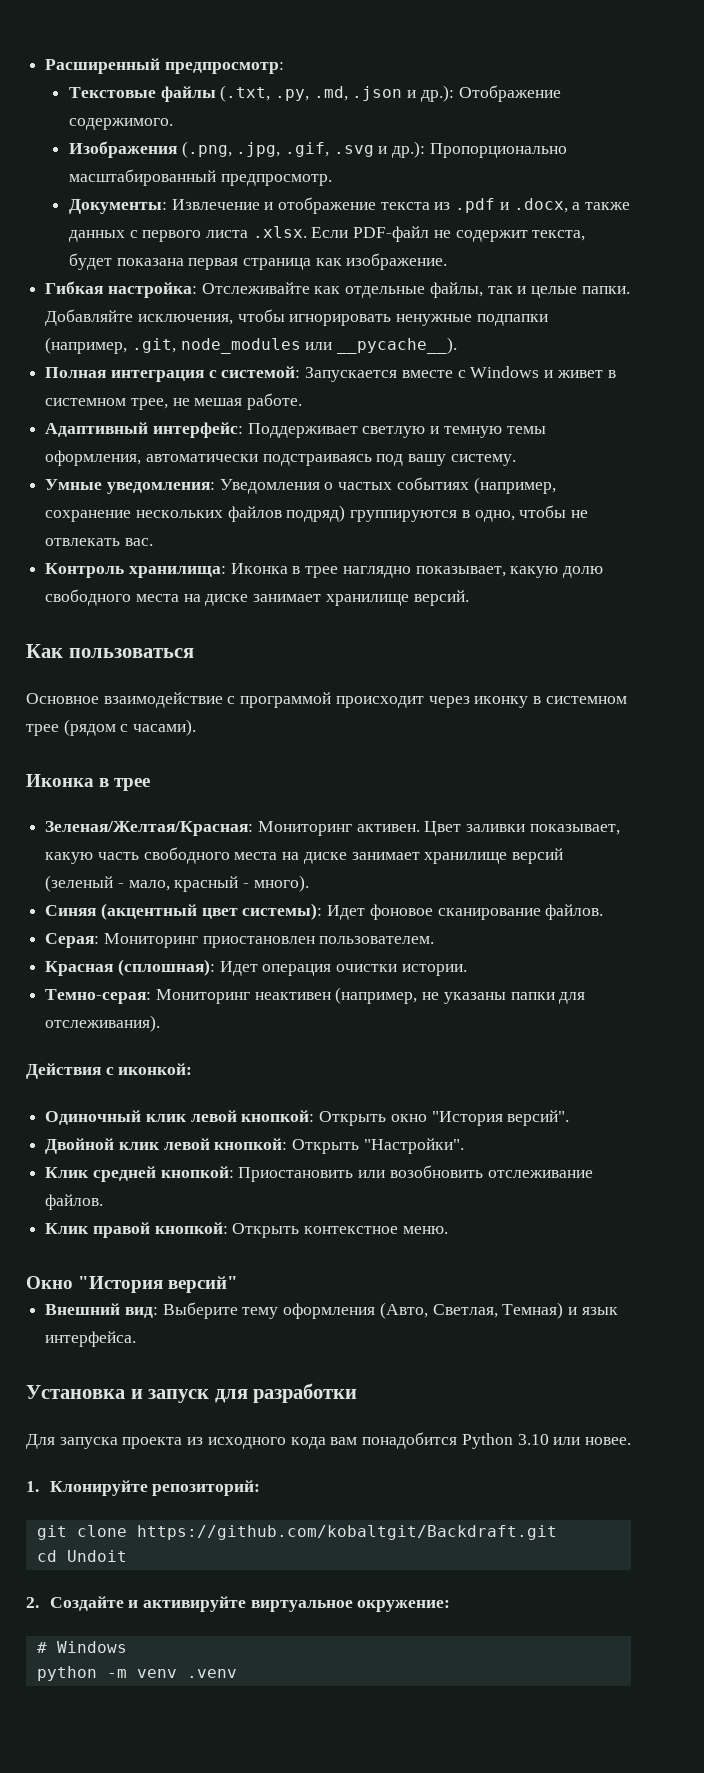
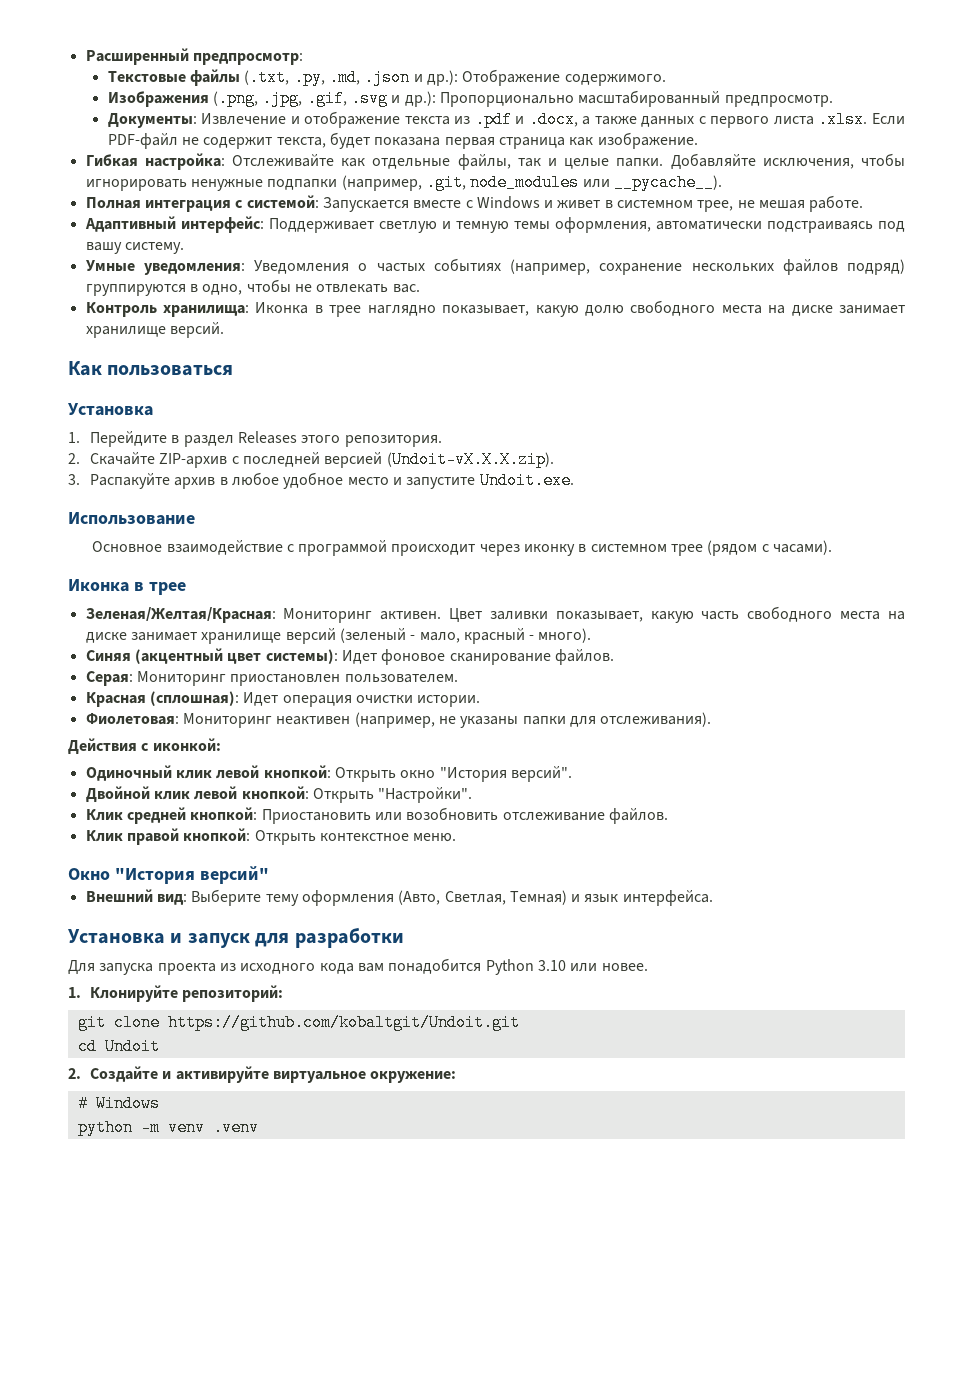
(194, 653) none -> [68,403,153,416] [68,431,442,447] [68,451,554,468] [68,472,574,489] [68,512,195,525] // Установка // 1. Перейдите в раздел Releases этого репозитория. // 2. Скачайте ZIP-архив с последней версией (Undoit-vX.X.X.zip). // 3. Распакуйте архив в любое удобное место и запустите Undoit.exe. // Использование
[45,989,152,1004] Темно-серая: -> [85,713,179,725] Фиолетовая:
[136,1525,557,1540] https://github.com/kobaltgit/Backdraft.git -> [167,1014,520,1031] https://github.com/kobaltgit/Undoit.git

